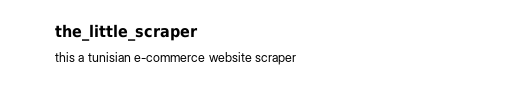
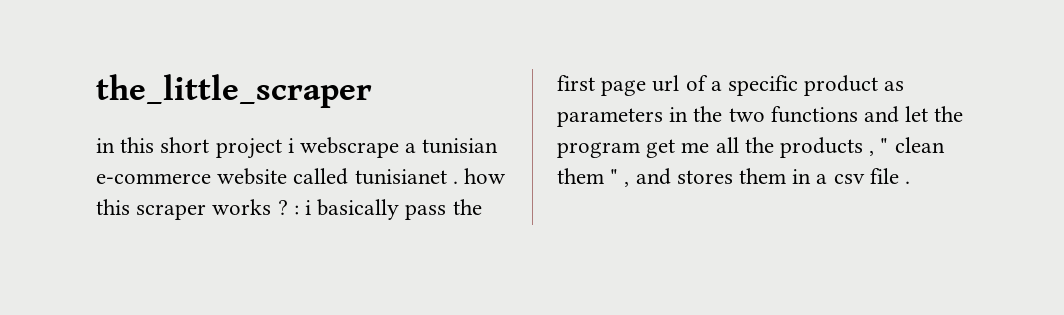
[55,52,296,65] this a tunisian e-commerce website scraper -> [96,137,499,159] [96,168,507,185] [96,199,482,220] [557,75,905,96] [557,106,964,127] [557,137,945,158] [557,168,911,187] in this short project i webscrape a tunisian e-commerce website called tunisianet . how this scraper works ? : i basically pass the first page url of a specific product as parameters in the two functions and let the program get me all the products , " clean them " , and stores them in a csv file .

